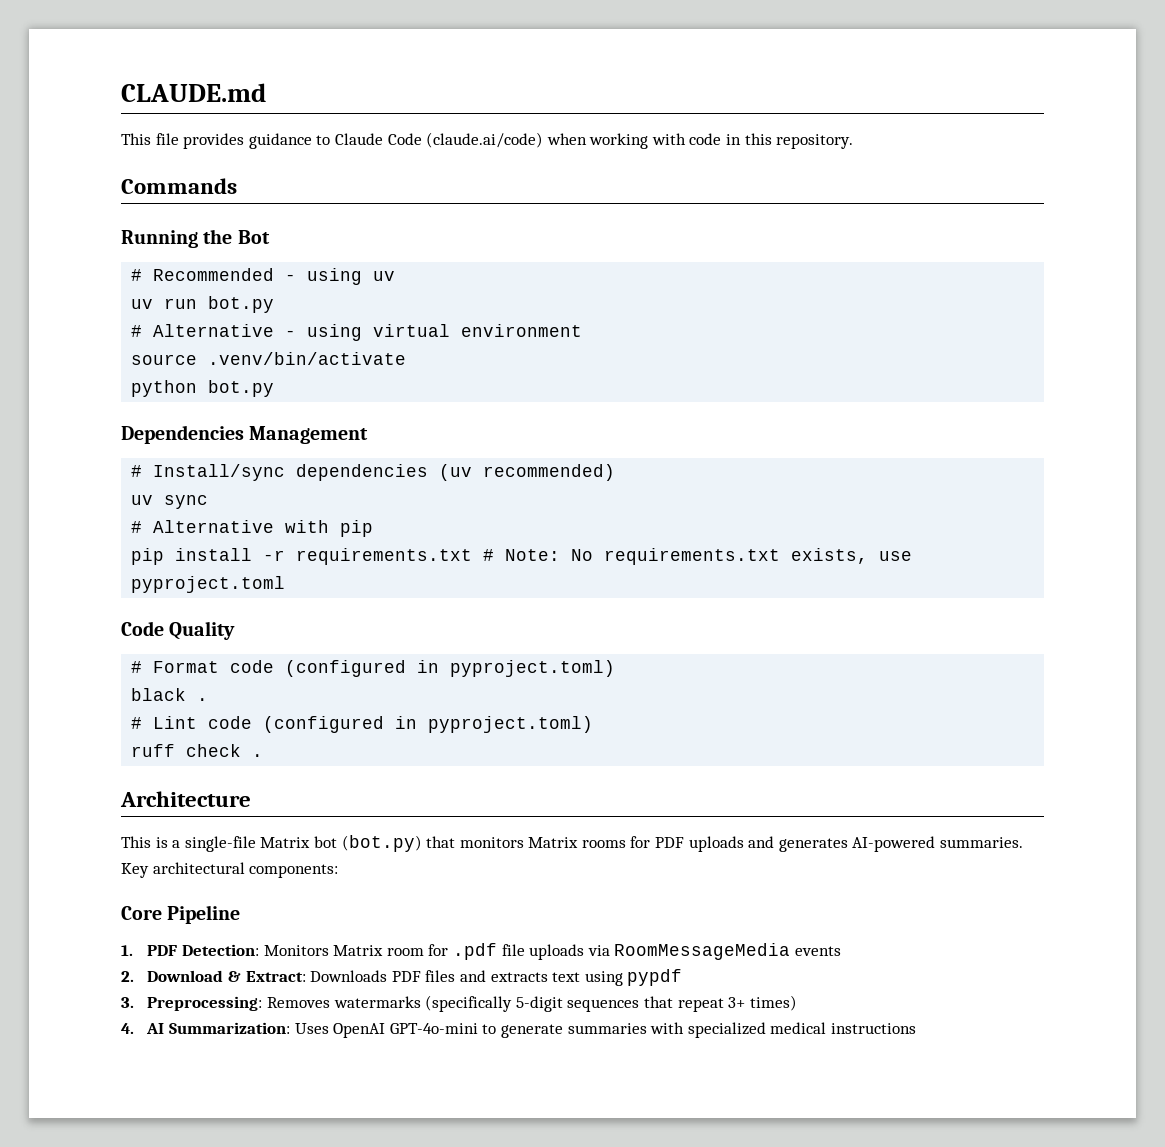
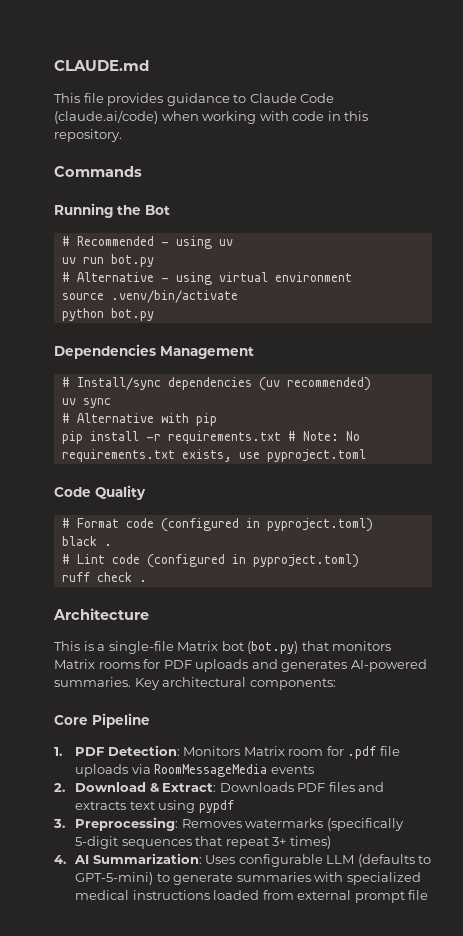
[333,1023,478,1038] OpenAI GPT-4o-mini -> [238,854,432,867] [75,872,154,885] configurable LLM (defaults to GPT-5-mini)
(916, 1028) none -> [213,890,429,903] loaded from external prompt file

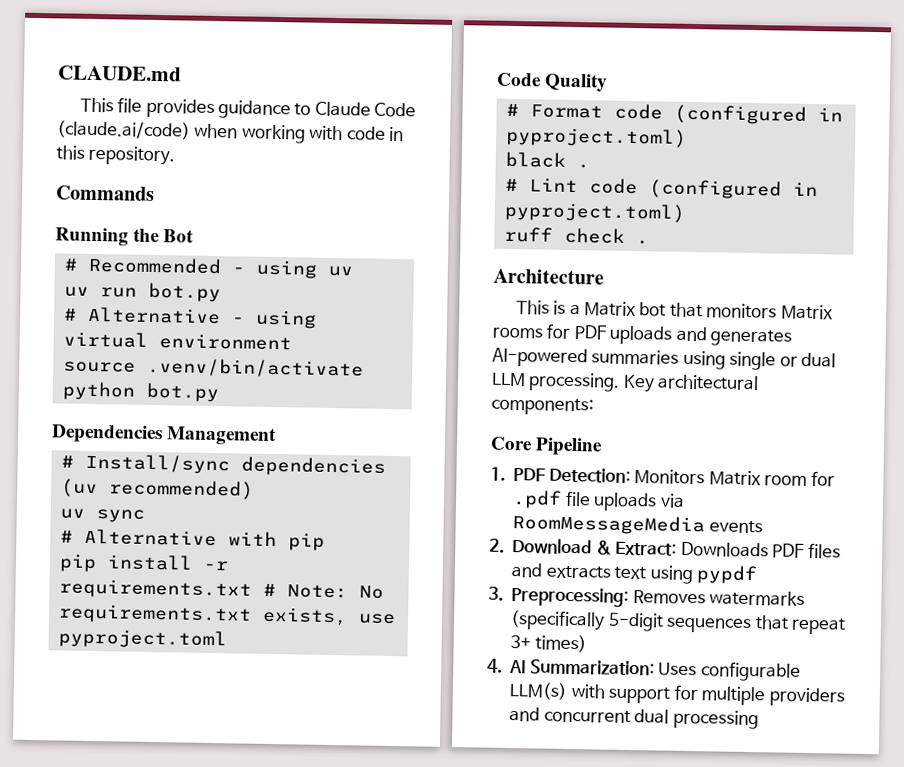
[108,641,174,654] single-file -> (581, 309) none
[247,641,299,654] (bot.py) -> (667, 309) none
[54,677,131,687] summaries. -> [591,349,837,371] [491,372,621,392] summaries using single or dual LLM processing.
[326,854,432,867] [75,872,421,885] [75,890,429,903] LLM (defaults to GPT-5-mini) to generate summaries with specialized medical instructions loaded from external prompt file -> [509,682,845,707] [509,707,759,730] LLM(s) with support for multiple providers and concurrent dual processing

